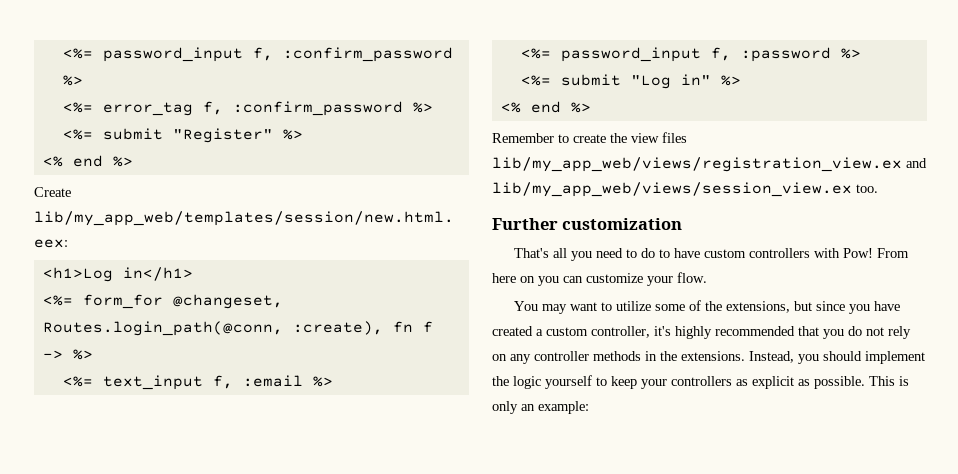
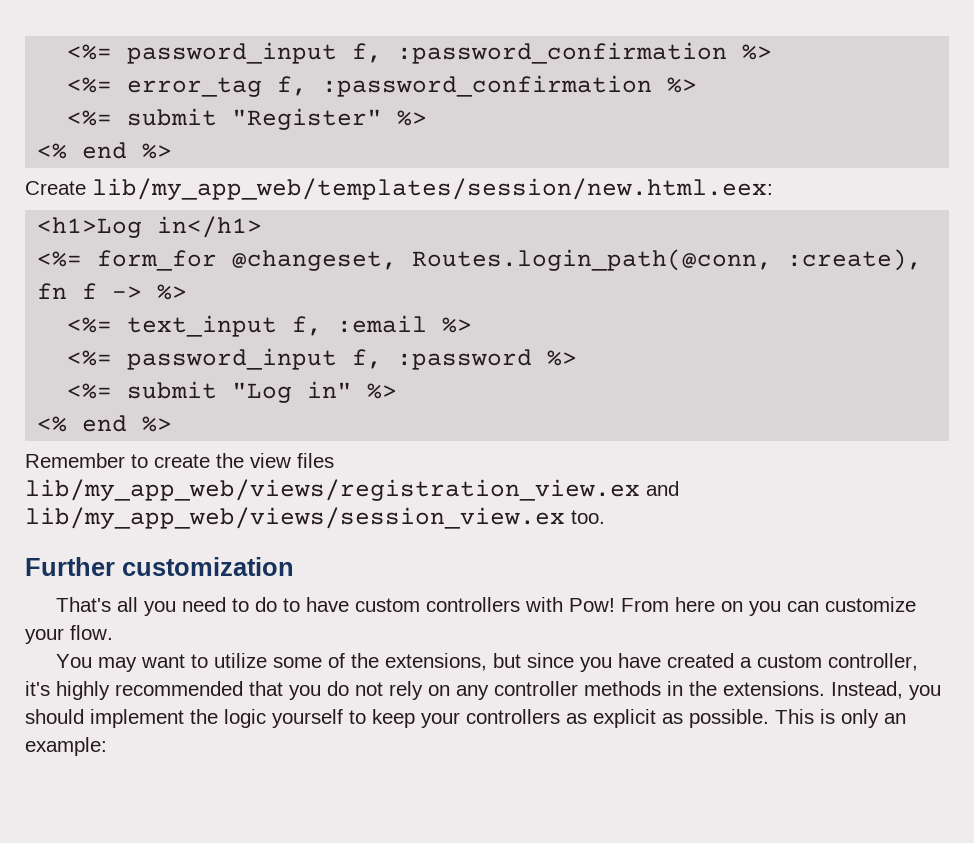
[62,47,453,62] <%= password_input f, :confirm_password -> [67,42,728,64] <%= password_input f, :password_confirmation
[232,101,403,116] :confirm_password -> [322,75,653,97] :password_confirmation

